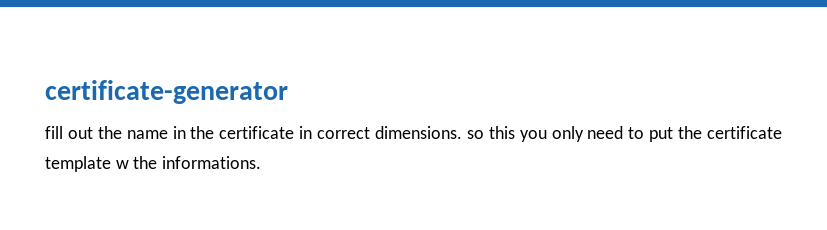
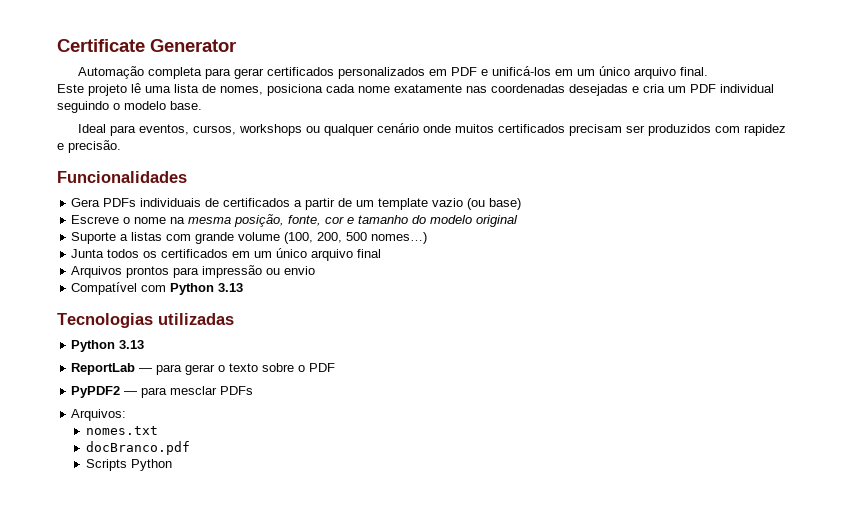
[45,80,288,104] [45,126,783,142] [45,156,262,172] certificate-generator // fill out the name in the certificate in correct dimensions. so this you only need to put the certificate template w the informations. -> [57,39,236,52] [77,66,708,79] [57,83,774,96] [57,101,202,113] [77,123,786,136] [57,140,121,153] [57,171,187,183] [71,198,522,210] [71,214,519,227] [71,232,428,244] [71,248,382,261] [71,265,316,278] [71,282,244,295] [57,313,234,328] [71,340,145,352] [71,363,336,375] [71,386,254,398] [71,409,127,421] [86,426,159,435] [86,441,191,455] [86,459,173,471] Certificate Generator // Automação completa para gerar certificados personalizados em PDF e unificá-los em um único arquivo final. // Este projeto lê uma lista de nomes, posiciona cada nome exatamente nas coordenadas desejadas e cria um PDF individual seguindo o modelo base. // Ideal para eventos, cursos, workshops ou qualquer cenário onde muitos certificados precisam ser produzidos com rapidez e precisão. // Funcionalidades // Gera PDFs individuais de certificados a partir de um template vazio (ou base) // Escreve o nome na mesma posição, fonte, cor e tamanho do modelo original // Suporte a listas com grande volume (100, 200, 500 nomes…) // Junta todos os certificados em um único arquivo final // Arquivos prontos para impressão ou envio // Compatível com Python 3.13 // Tecnologias utilizadas // Python 3.13 // ReportLab — para gerar o texto sobre o PDF // PyPDF2 — para mesclar PDFs // Arquivos: // nomes.txt // docBranco.pdf // Scripts Python

